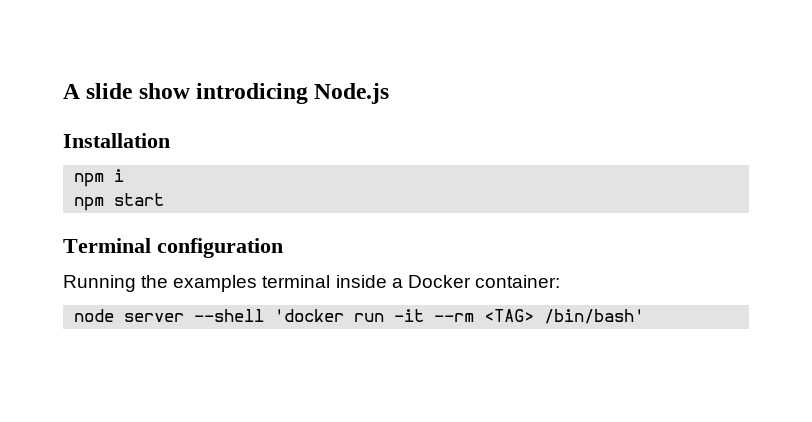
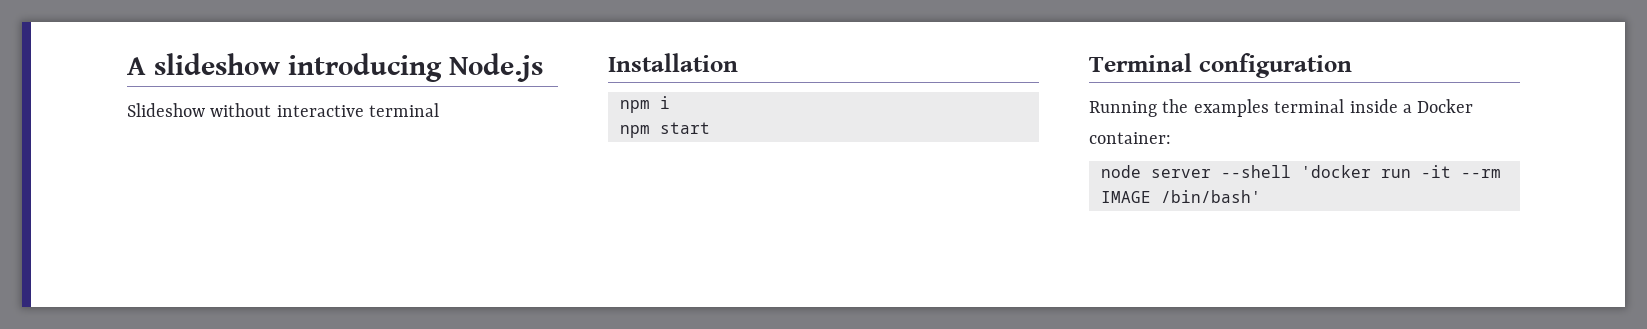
[86,83,390,104] slide show introdicing Node.js -> [154,53,543,82] [127,103,440,117] slideshow introducing Node.js // Slideshow without interactive terminal
[484,309,535,322] <TAG> -> [1101,191,1151,203] IMAGE

